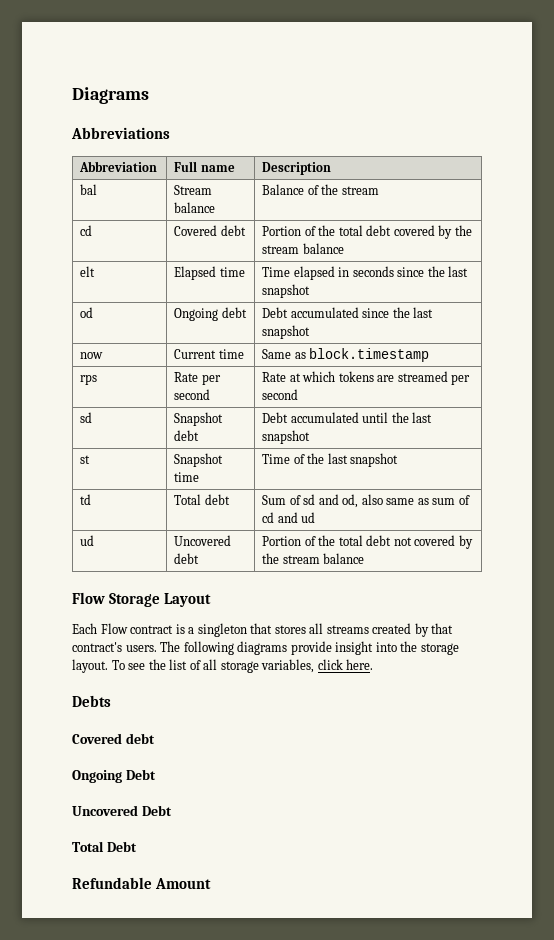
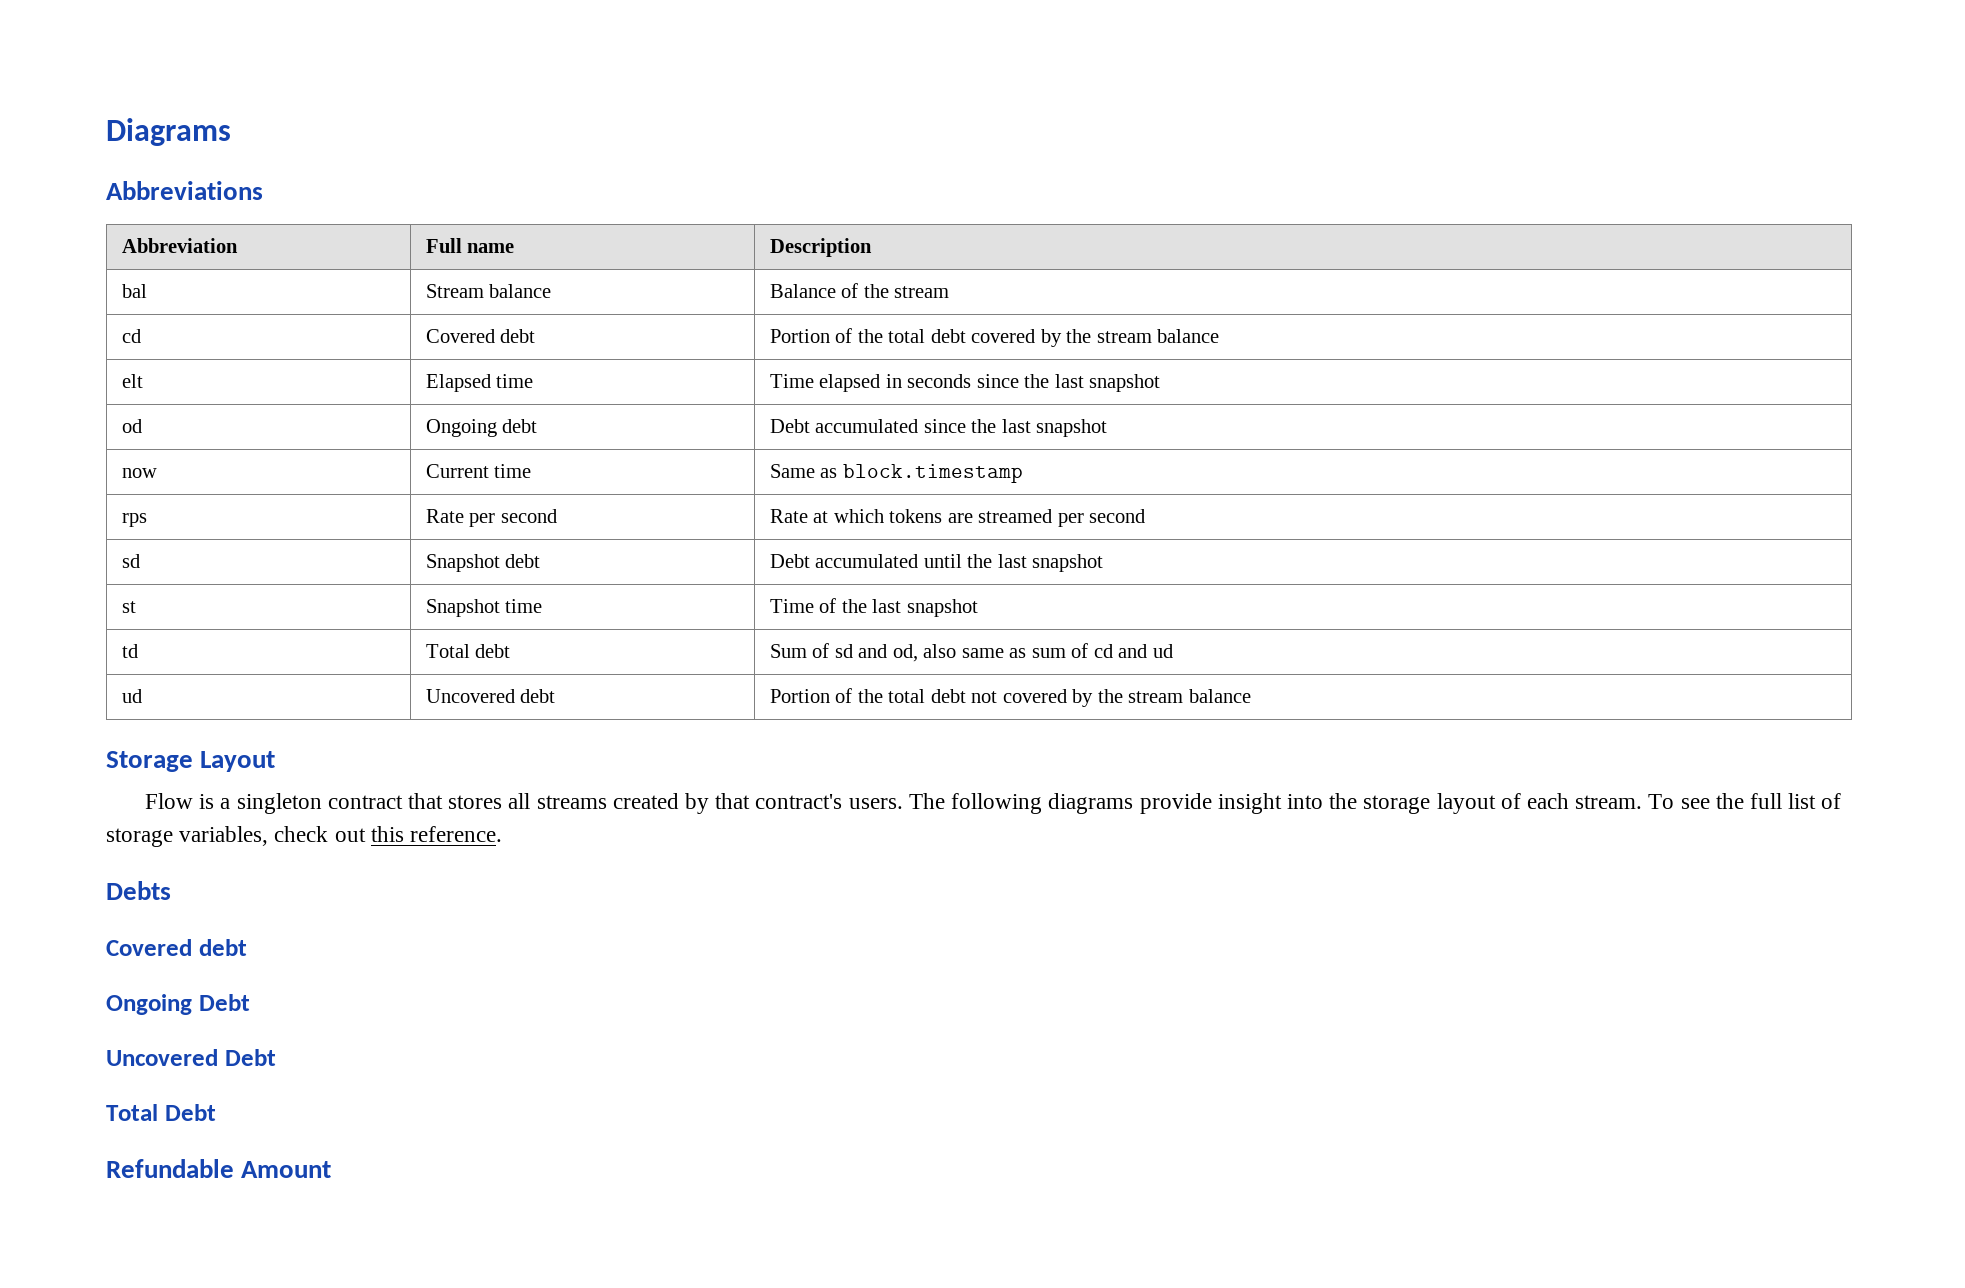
[72,592,105,604] Flow -> (1251, 696) none
[72,623,174,634] Each Flow contract -> [144,793,193,809] Flow
(247, 630) none -> [327,795,403,809] contract
[72,659,108,673] layout. -> [1436,793,1643,814] layout of each stream.
(166, 664) none -> [1750,793,1783,809] full
[203,659,218,670] all -> (1842, 801) none
[317,659,374,670] click here. -> [274,826,503,842] check out this reference.

